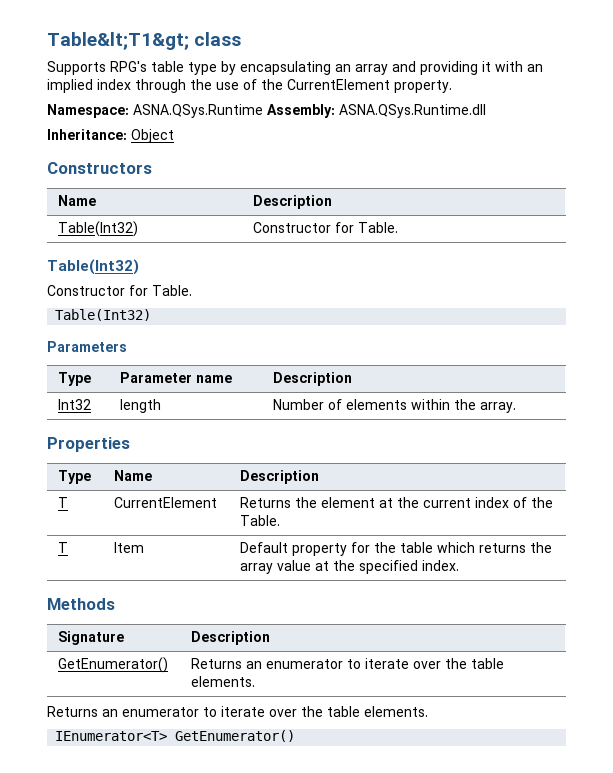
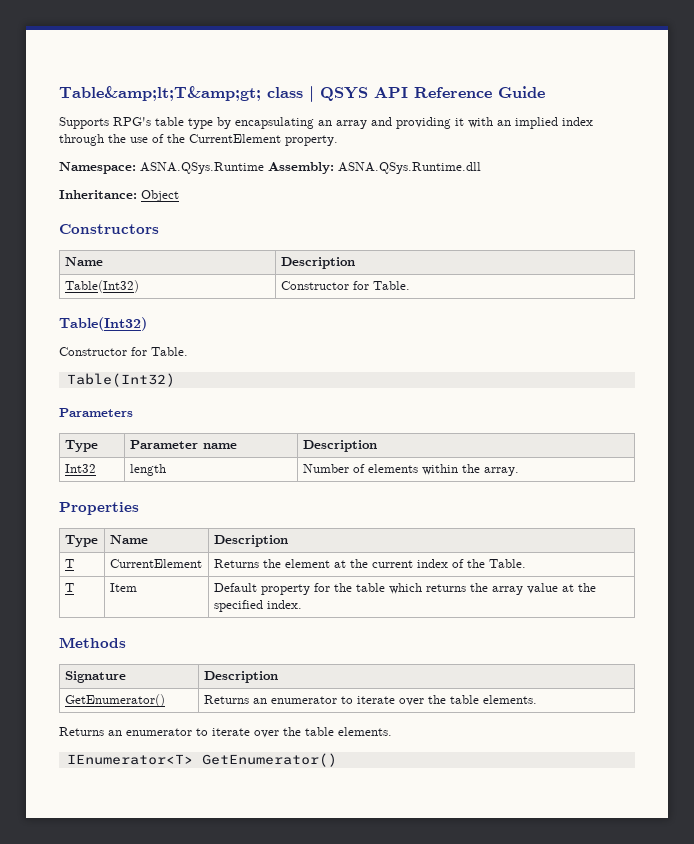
[47,32,189,50] Table&lt;T1&gt; -> [59,86,261,101] Table&amp;lt;T&amp;gt;
(242, 39) none -> [309,86,545,102] | QSYS API Reference Guide

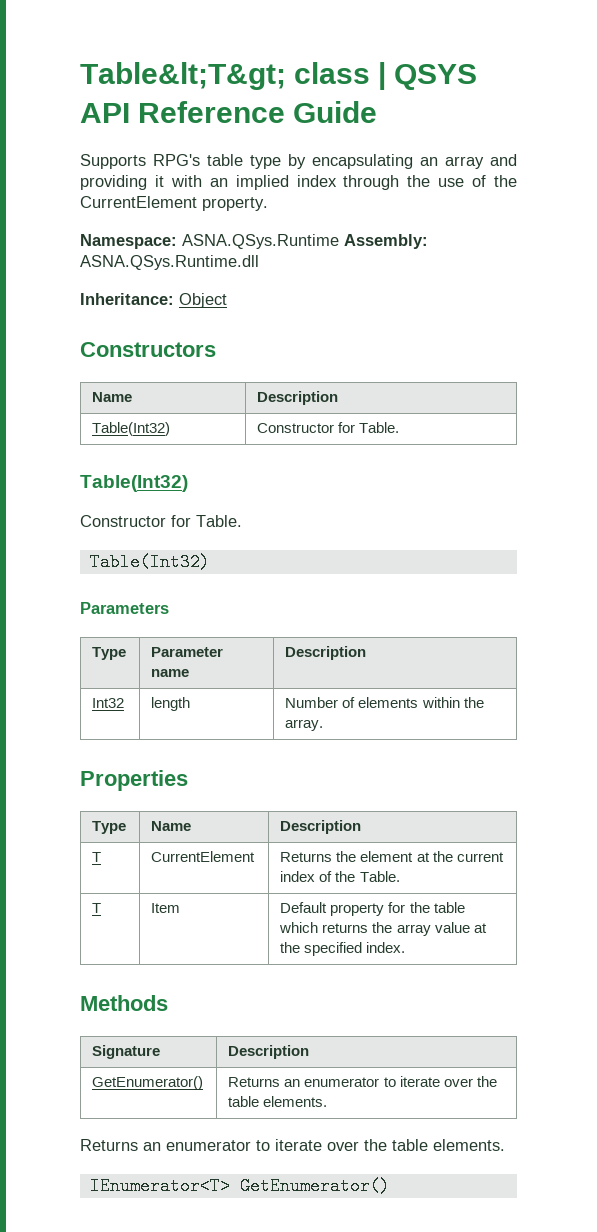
[59,86,261,101] Table&amp;lt;T&amp;gt; -> [80,62,286,90] Table&lt;T&gt;

